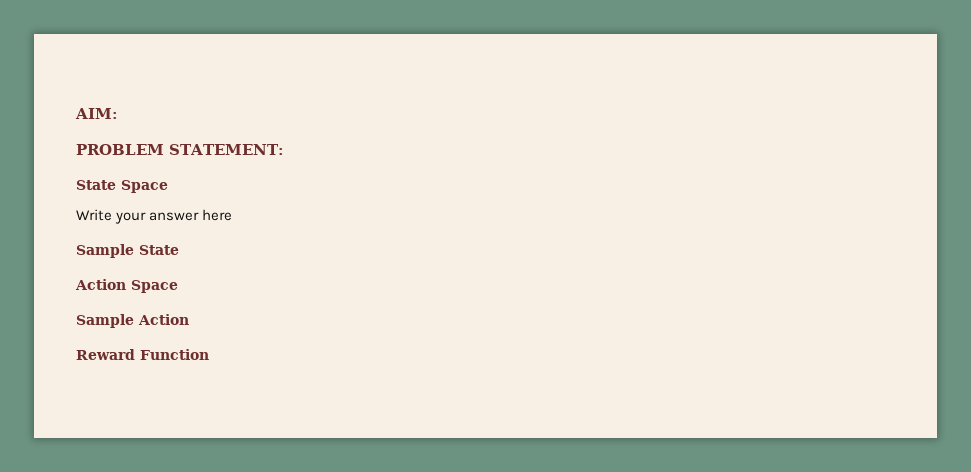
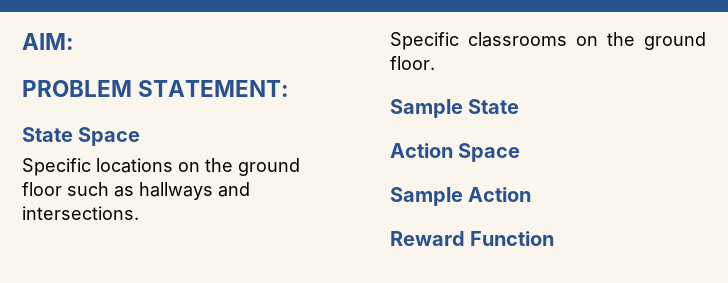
[76,209,233,224] Write your answer here -> [22,158,300,176] [22,182,250,200] [22,206,139,220] [390,32,706,50] [390,56,435,70] Specific locations on the ground floor such as hallways and intersections. // Specific classrooms on the ground floor.

